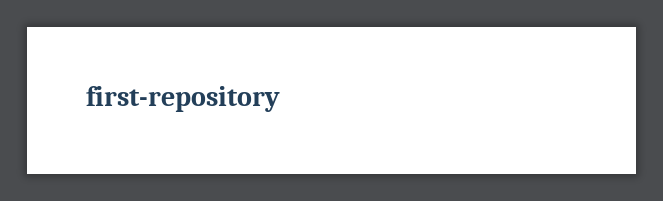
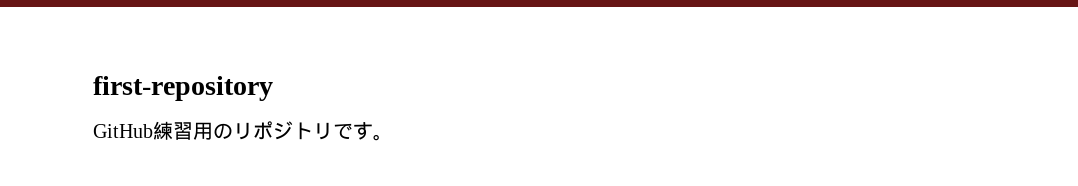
(280, 99) none -> [93,121,393,141] // GitHub練習用のリポジトリです。

